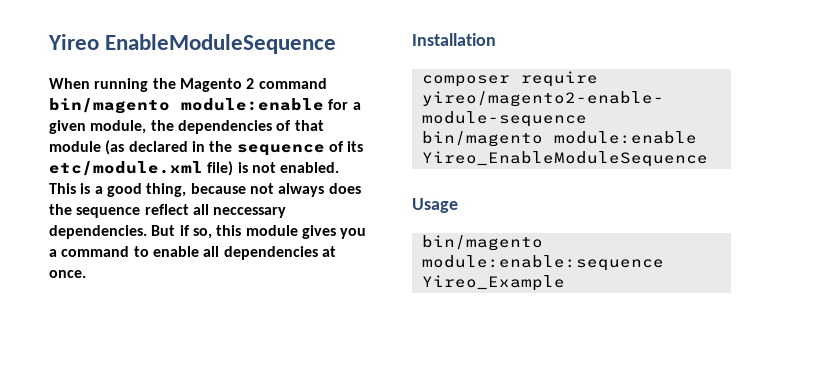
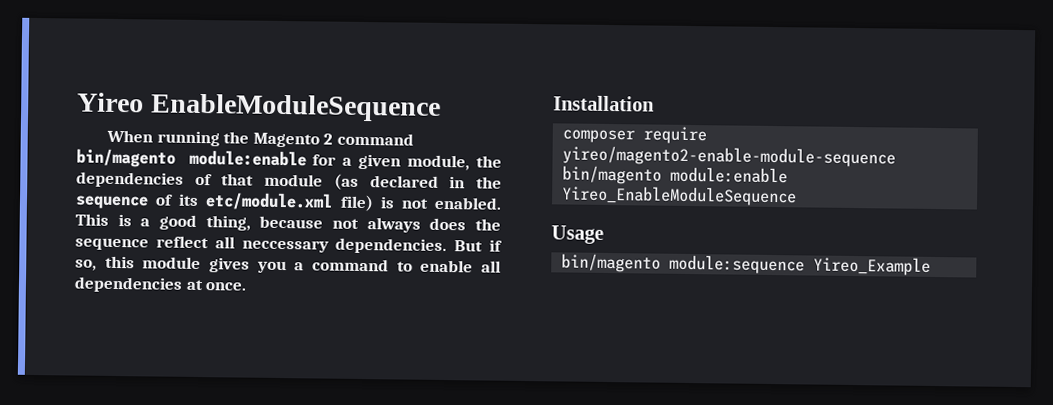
[421,255,664,271] module:enable:sequence -> [669,254,806,275] module:sequence

